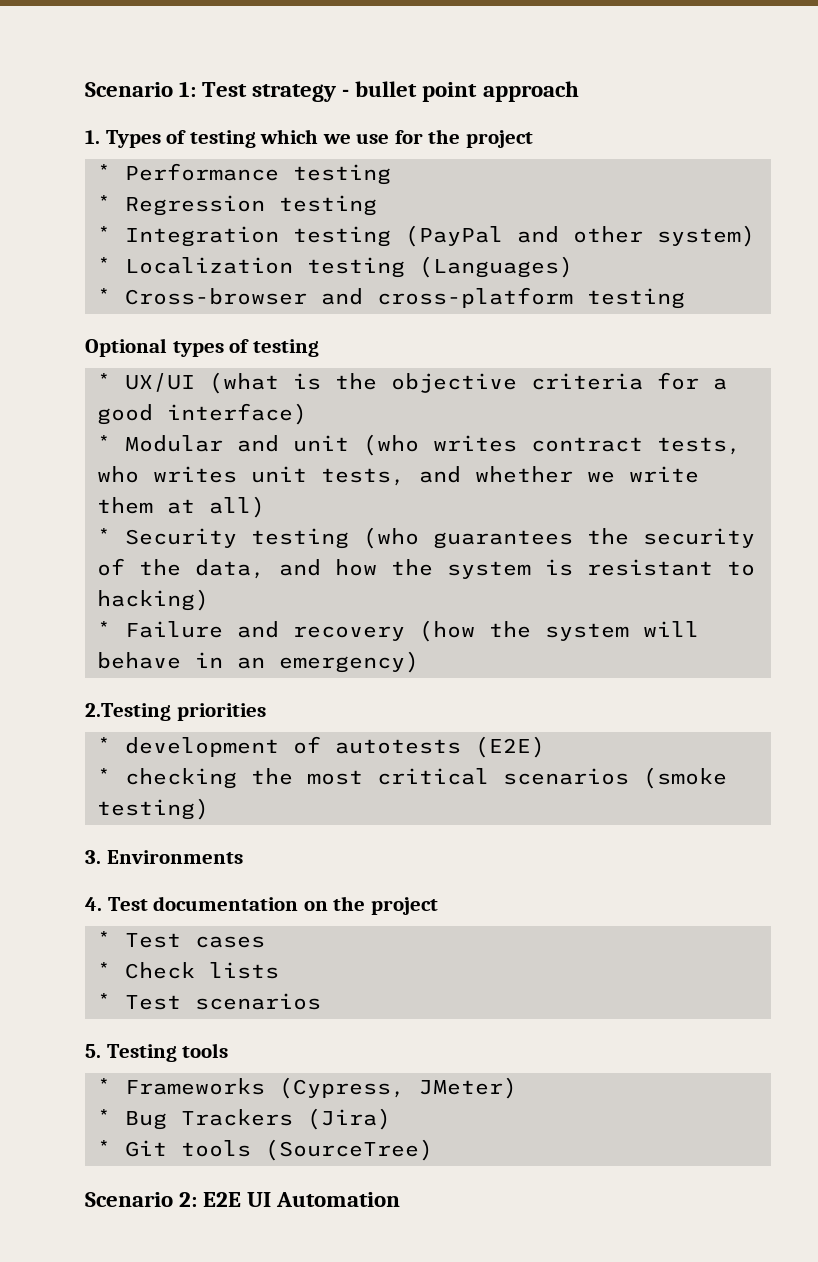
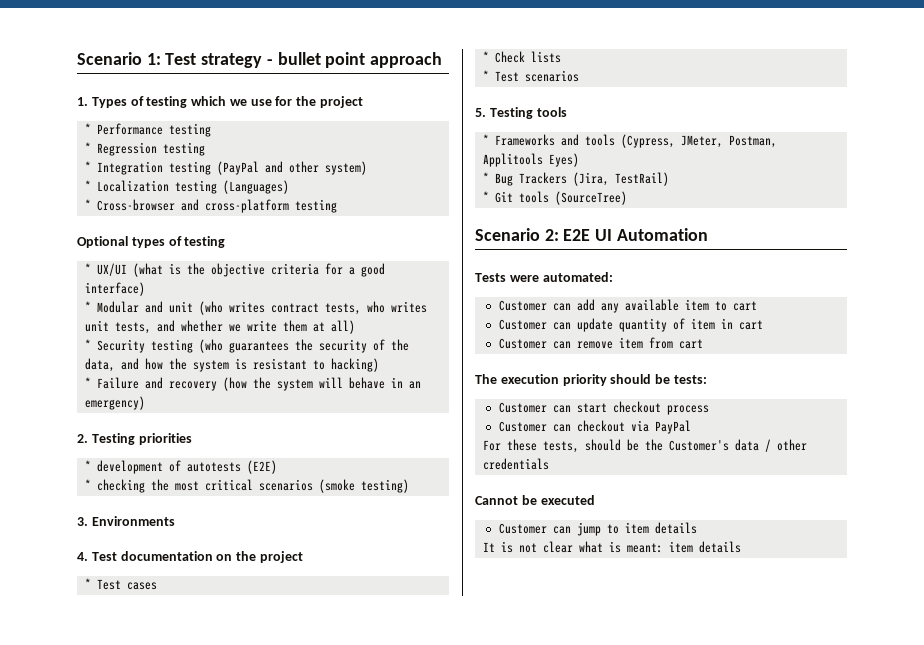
[85,703,171,721] 2.Testing -> [77,433,135,445] 2. Testing
[279,1077,518,1099] (Cypress, JMeter) -> [561,134,778,148] [483,153,580,167] and tools (Cypress, JMeter, Postman, Applitools Eyes)
[307,1108,392,1130] (Jira) -> [573,172,670,186] (Jira, TestRail)
(401, 1199) none -> [475,272,613,282] [498,299,757,313] [498,318,763,332] [498,337,703,349] [475,374,707,386] [498,401,709,415] [498,420,691,434] [483,439,808,453] [483,458,550,470] [475,495,595,505] [498,522,697,536] [483,541,742,553] // Tests were automated: // Customer can add any available item to cart // Customer can update quantity of item in cart // Customer can remove item from cart // The execution priority should be tests: // Customer can start checkout process // Customer can checkout via PayPal // For these tests, should be the Customer's data / other credentials // Cannot be executed // Customer can jump to item details // It is not clear what is meant: item details

